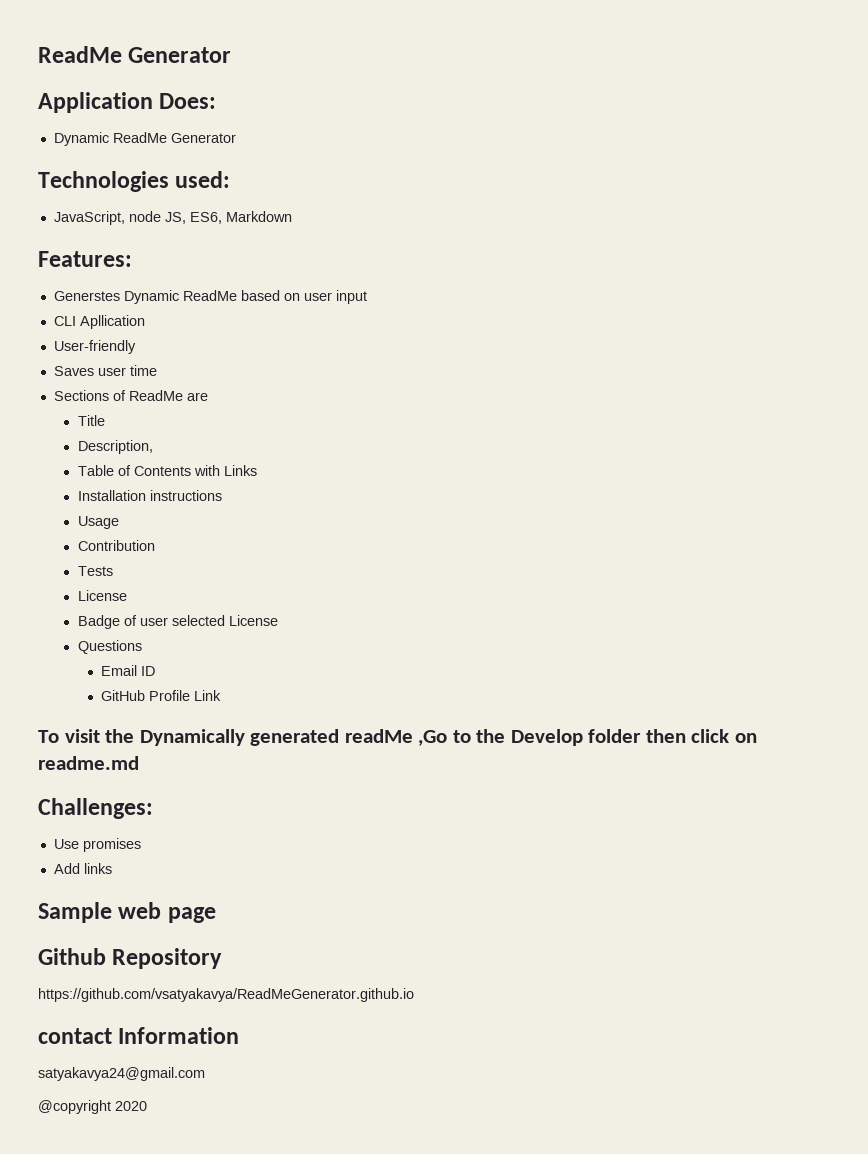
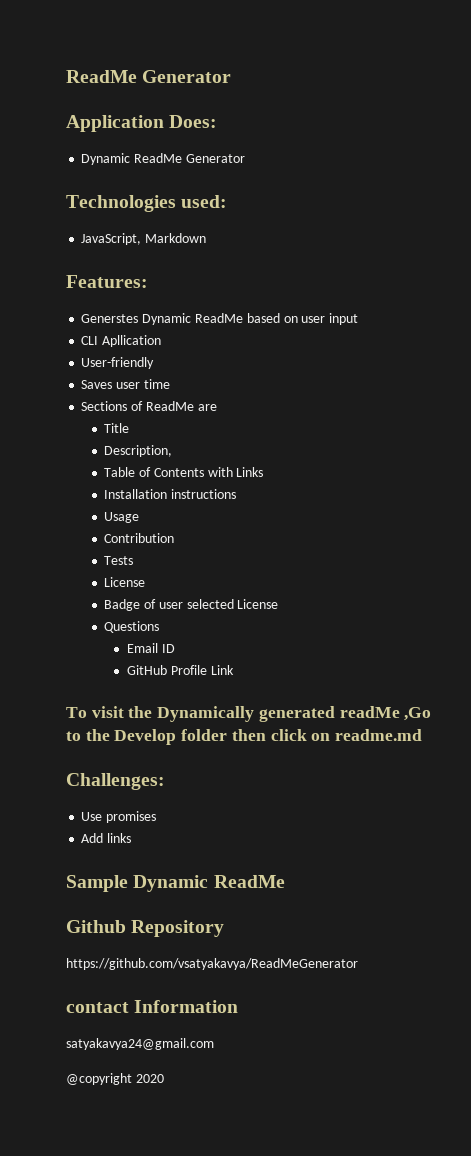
[128,211,222,224] node JS, ES6, -> (142, 239) none
[118,902,216,923] web page -> [133,875,285,892] Dynamic ReadMe
[38,988,414,1002] https://github.com/vsatyakavya/ReadMeGenerator.github.io -> [66,958,358,970] https://github.com/vsatyakavya/ReadMeGenerator

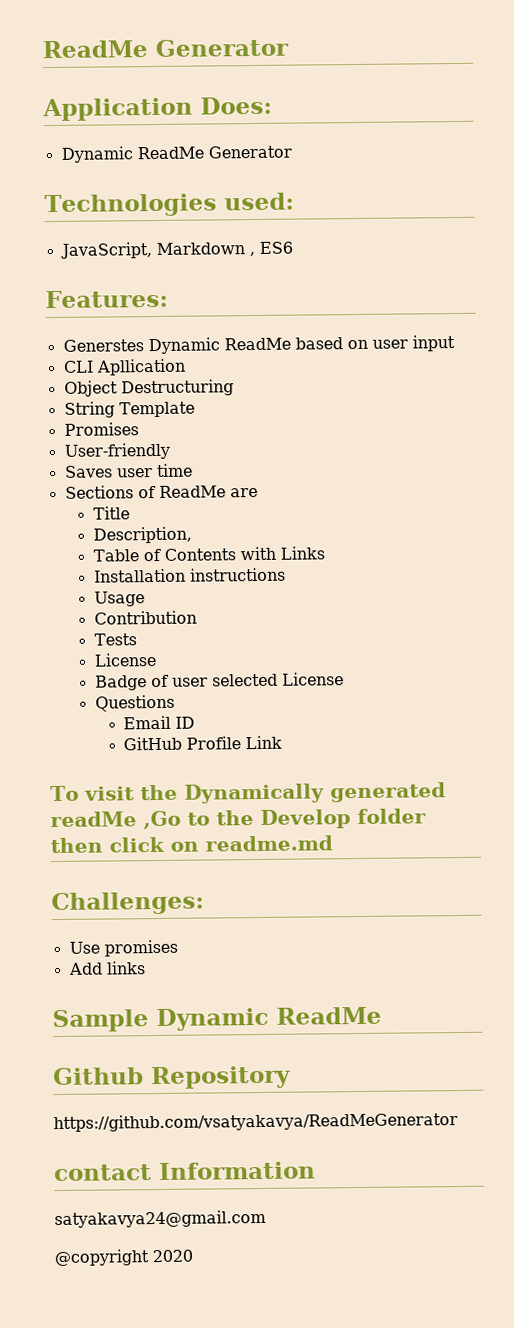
(207, 238) none -> [248,241,293,257] , ES6
(162, 341) none -> [63,379,234,397] [63,401,195,418] [63,422,139,436] // Object Destructuring // String Template // Promises

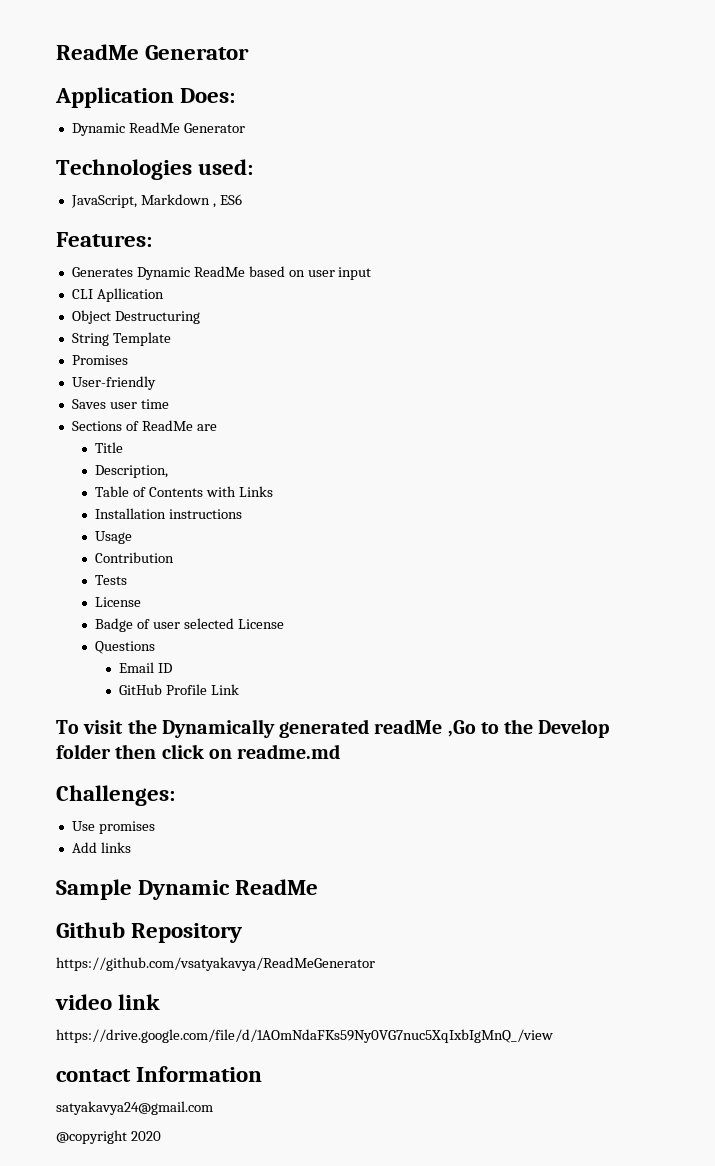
[62,339,144,352] Generstes -> [71,267,133,277] Generates
(458, 1122) none -> [55,994,161,1010] [56,1029,553,1043] // video link // https://drive.google.com/file/d/1AOmNdaFKs59Ny0VG7nuc5XqIxbIgMnQ_/view

